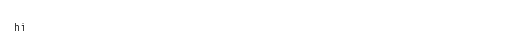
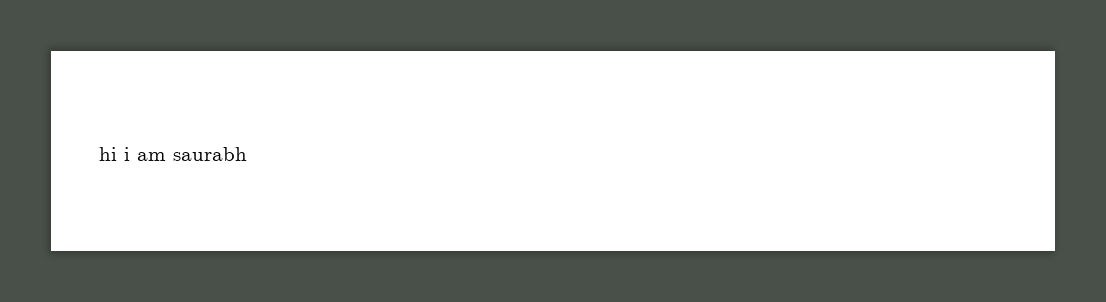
(26, 27) none -> [124,147,247,161] i am saurabh

